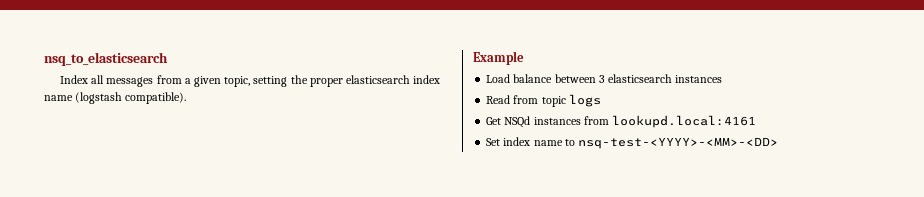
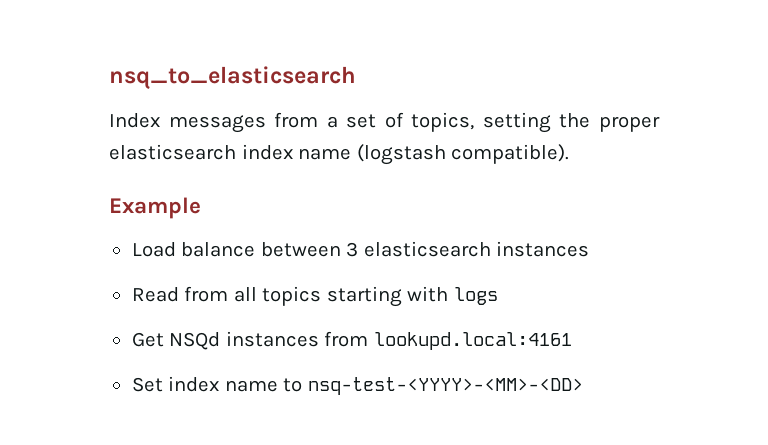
[91,75,105,84] all -> (160, 120) none
[193,76,251,87] given topic, -> [346,112,475,132] set of topics,
[541,96,566,107] topic -> [233,286,449,307] all topics starting with

